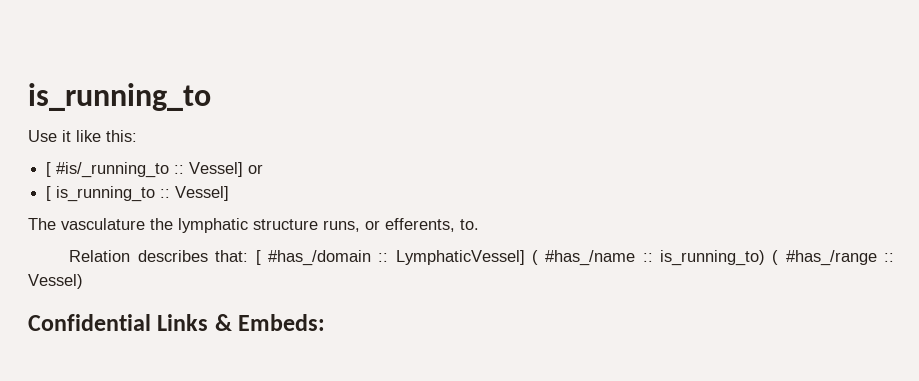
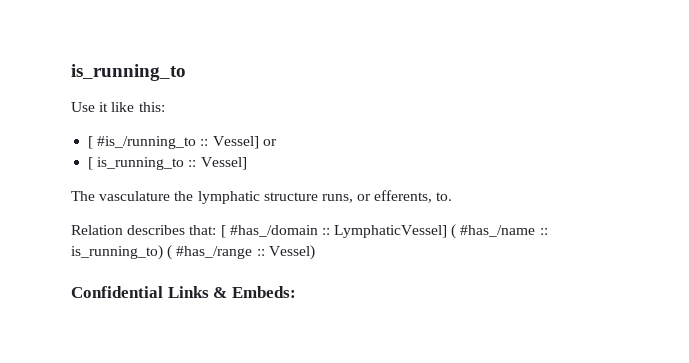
[56,162,170,178] #is/_running_to -> [97,136,197,149] #is_/running_to

